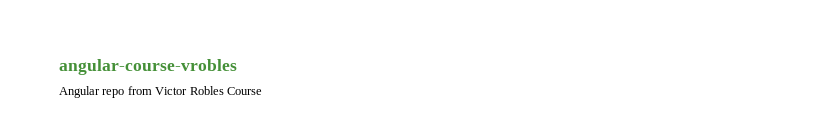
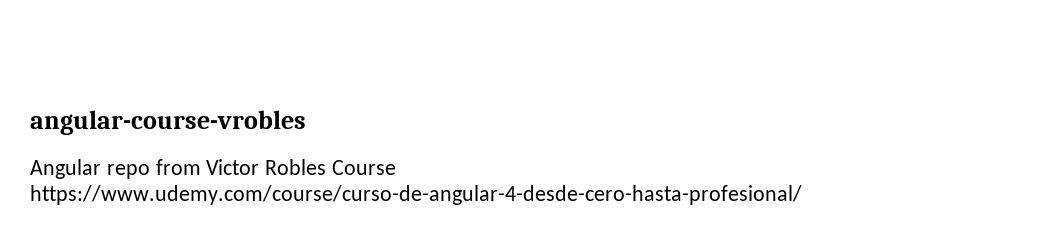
(262, 91) none -> [30,185,802,205] https://www.udemy.com/course/curso-de-angular-4-desde-cero-hasta-profesional/

